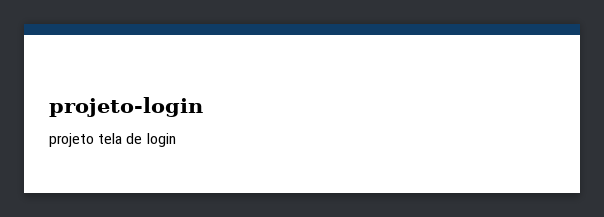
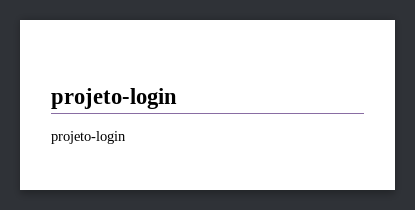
[49,133,176,147] projeto tela de login -> [51,131,126,144] projeto-login

